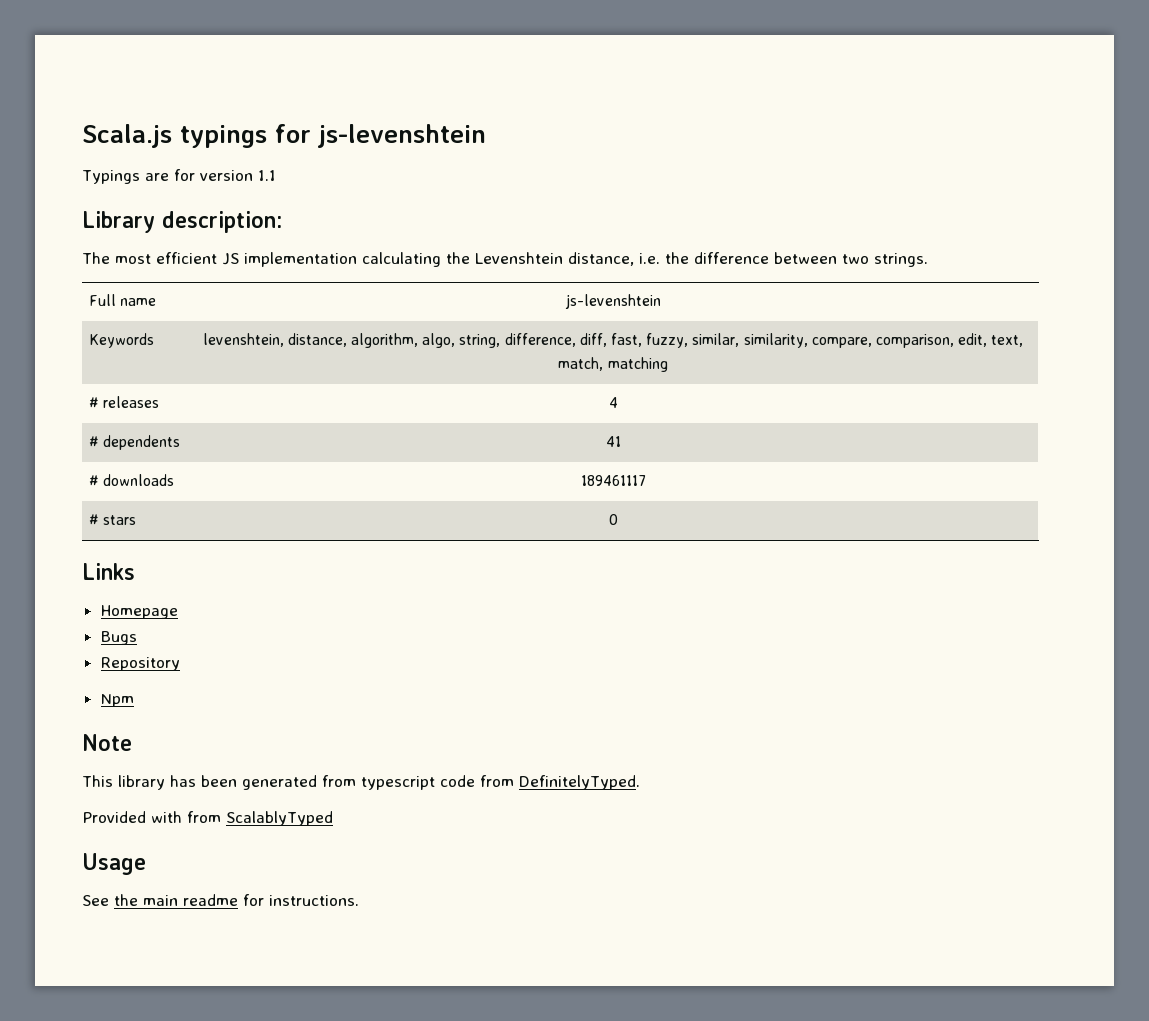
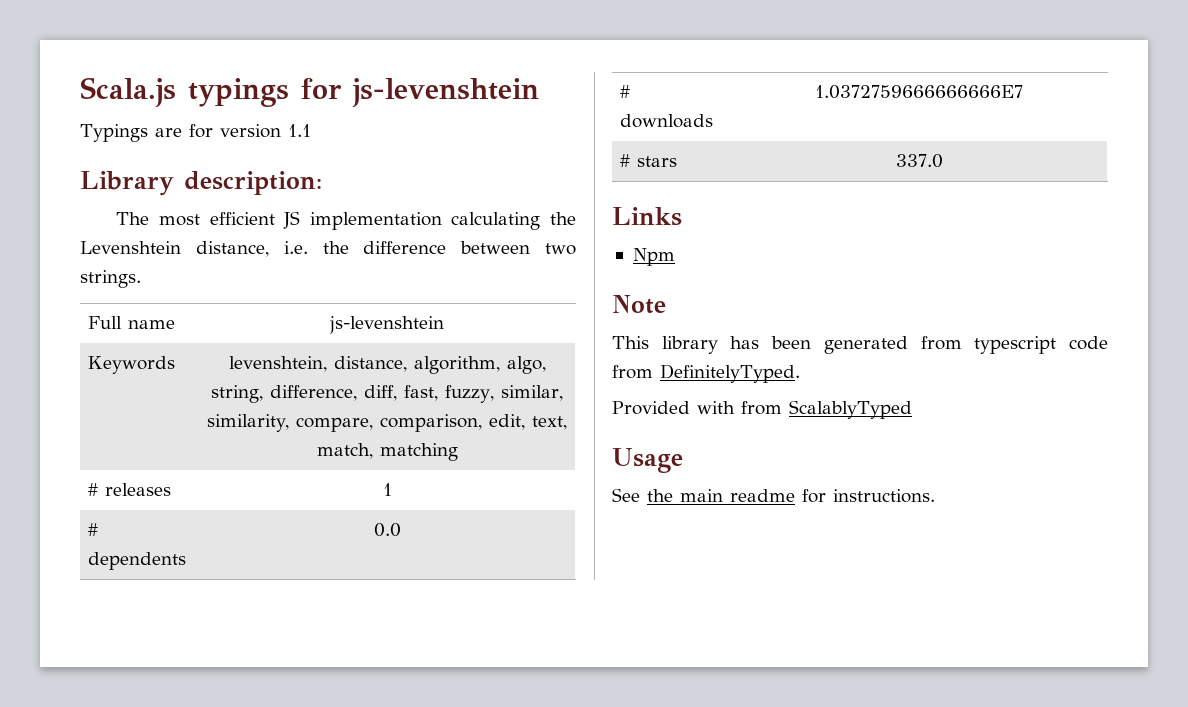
[608,397,618,408] 4 -> [382,483,392,496] 1
[605,436,621,447] 41 -> [373,523,401,537] 0.0
[580,475,646,486] 189461117 -> [815,85,1023,99] 1.0372759666666666E7
[608,514,618,525] 0 -> [895,154,943,168] 337.0
[100,605,178,619] [100,631,137,645] [100,657,180,671] // Homepage // Bugs // Repository -> (682, 216) none

